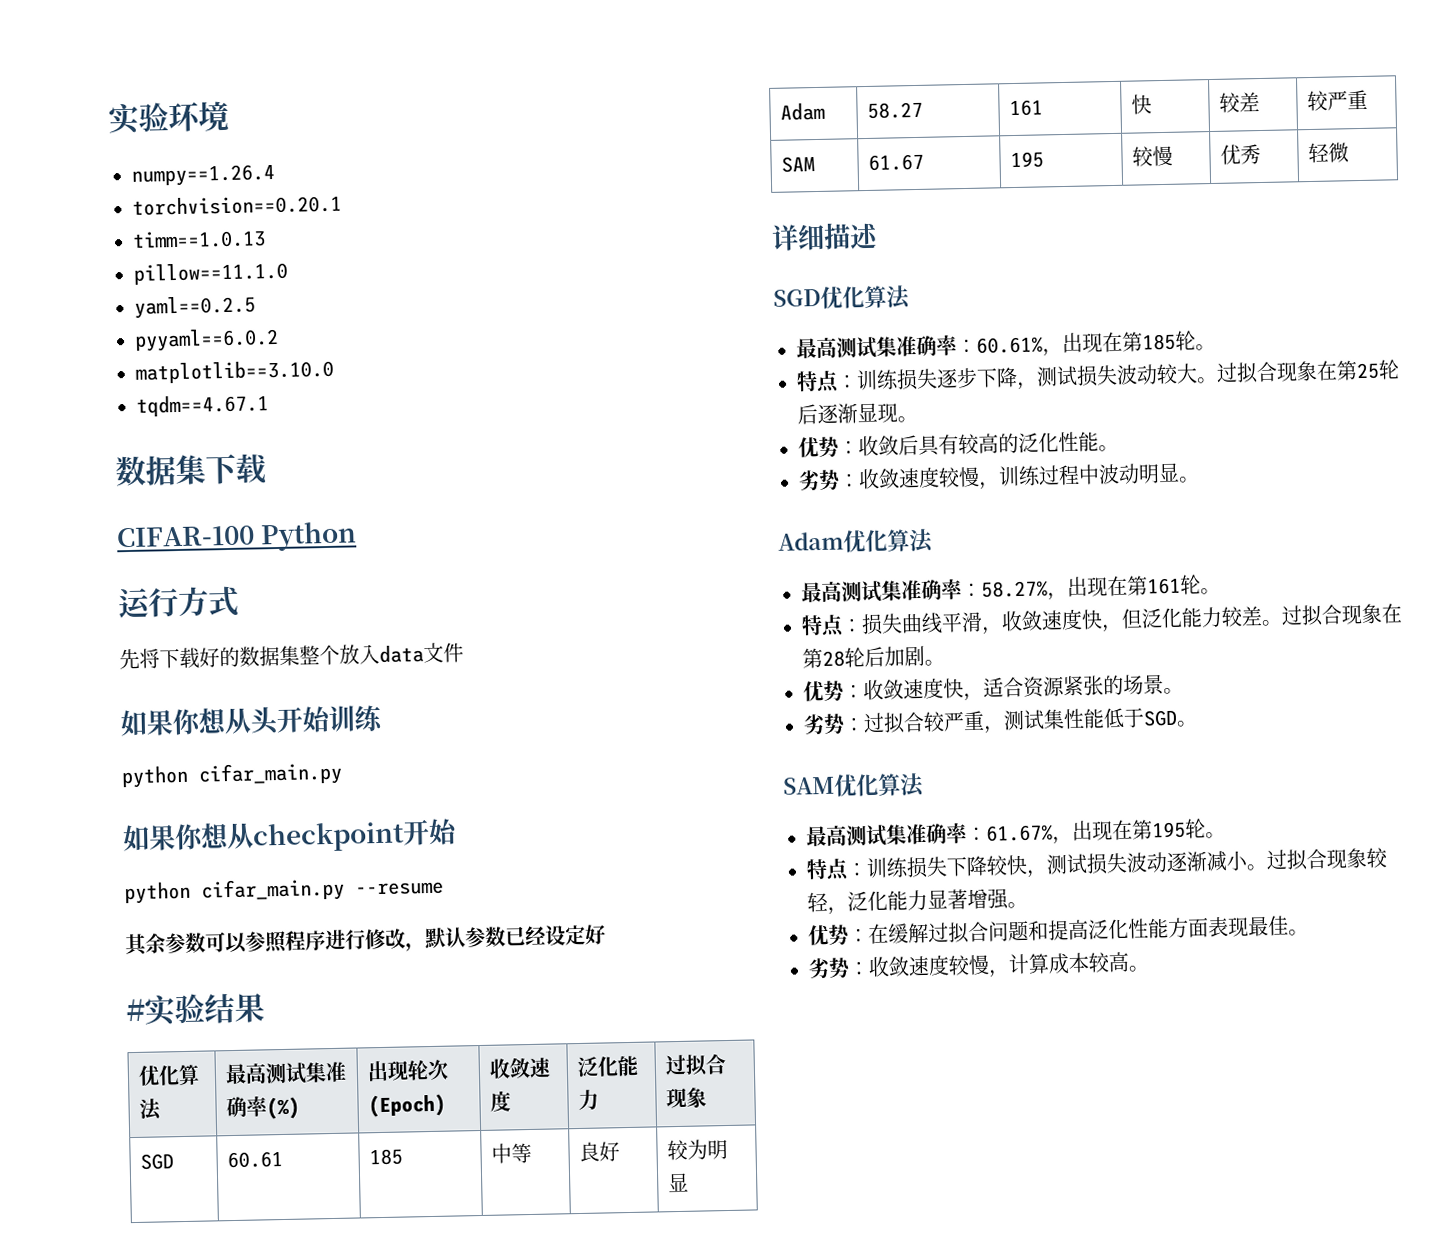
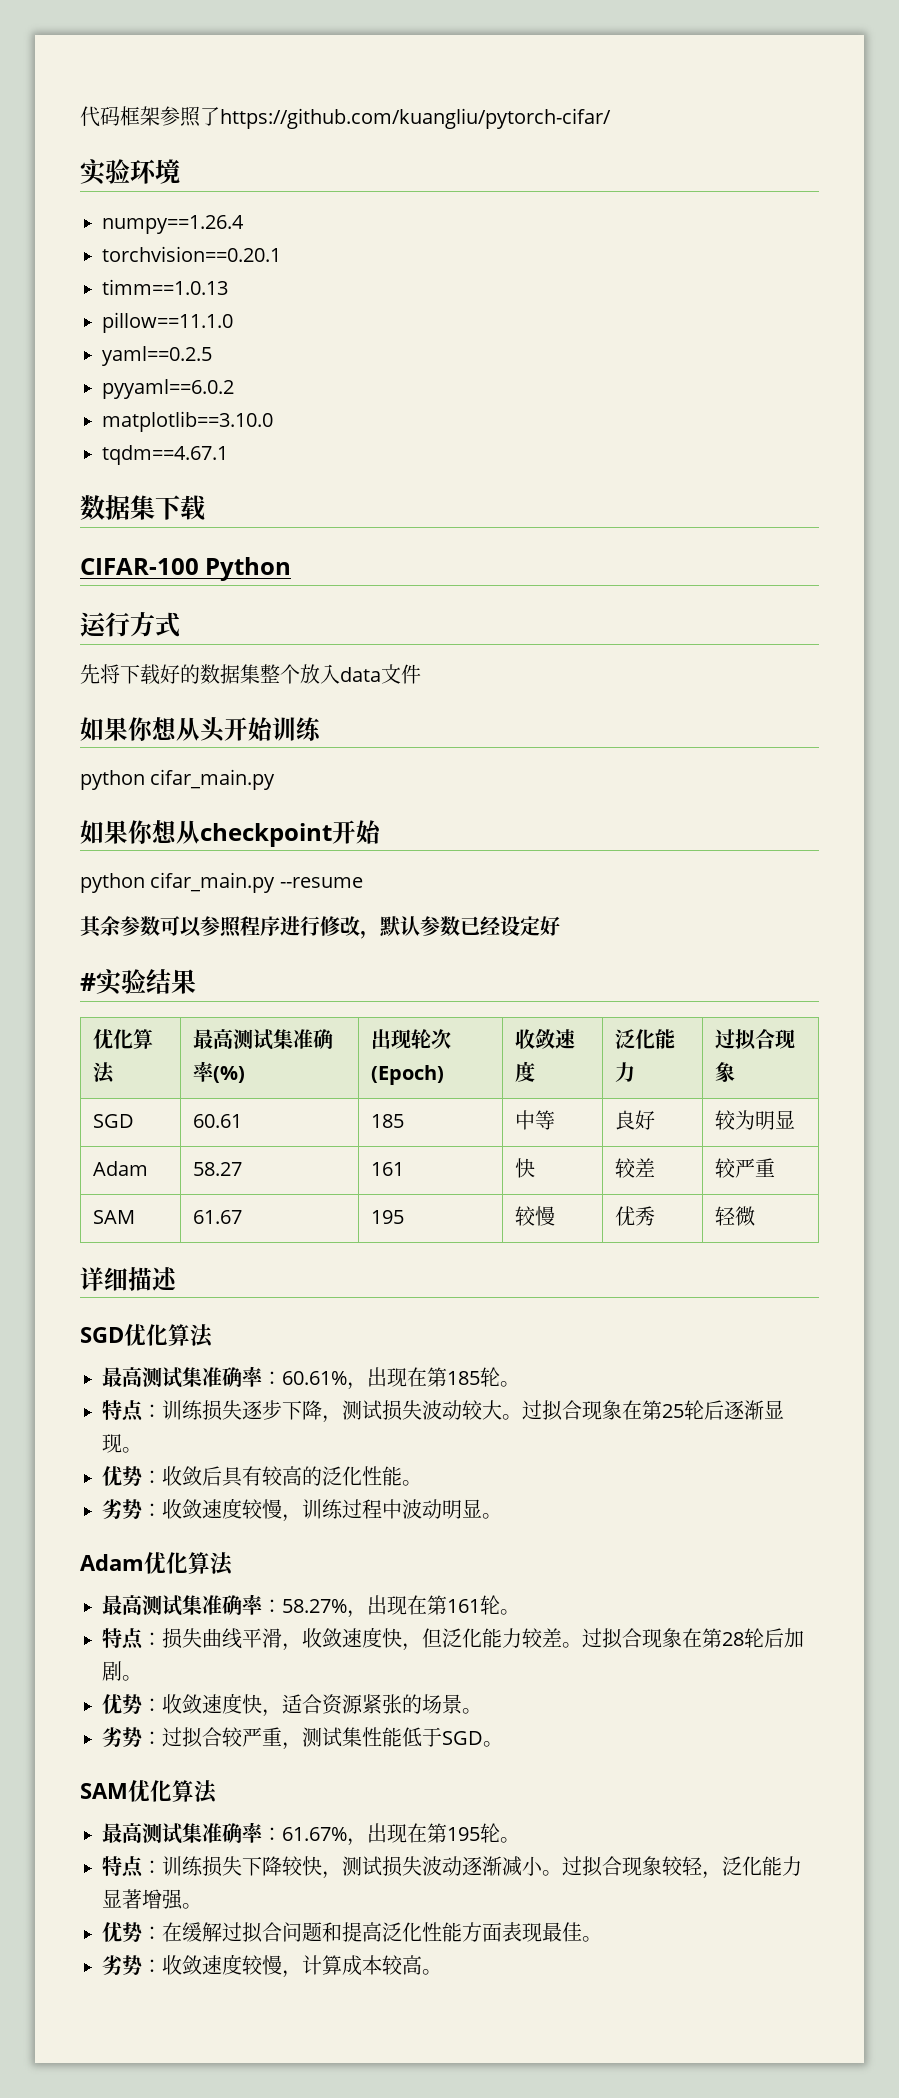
(108, 119) none -> [80,106,611,129] 代码框架参照了https://github.com/kuangliu/pytorch-cifar/ //

